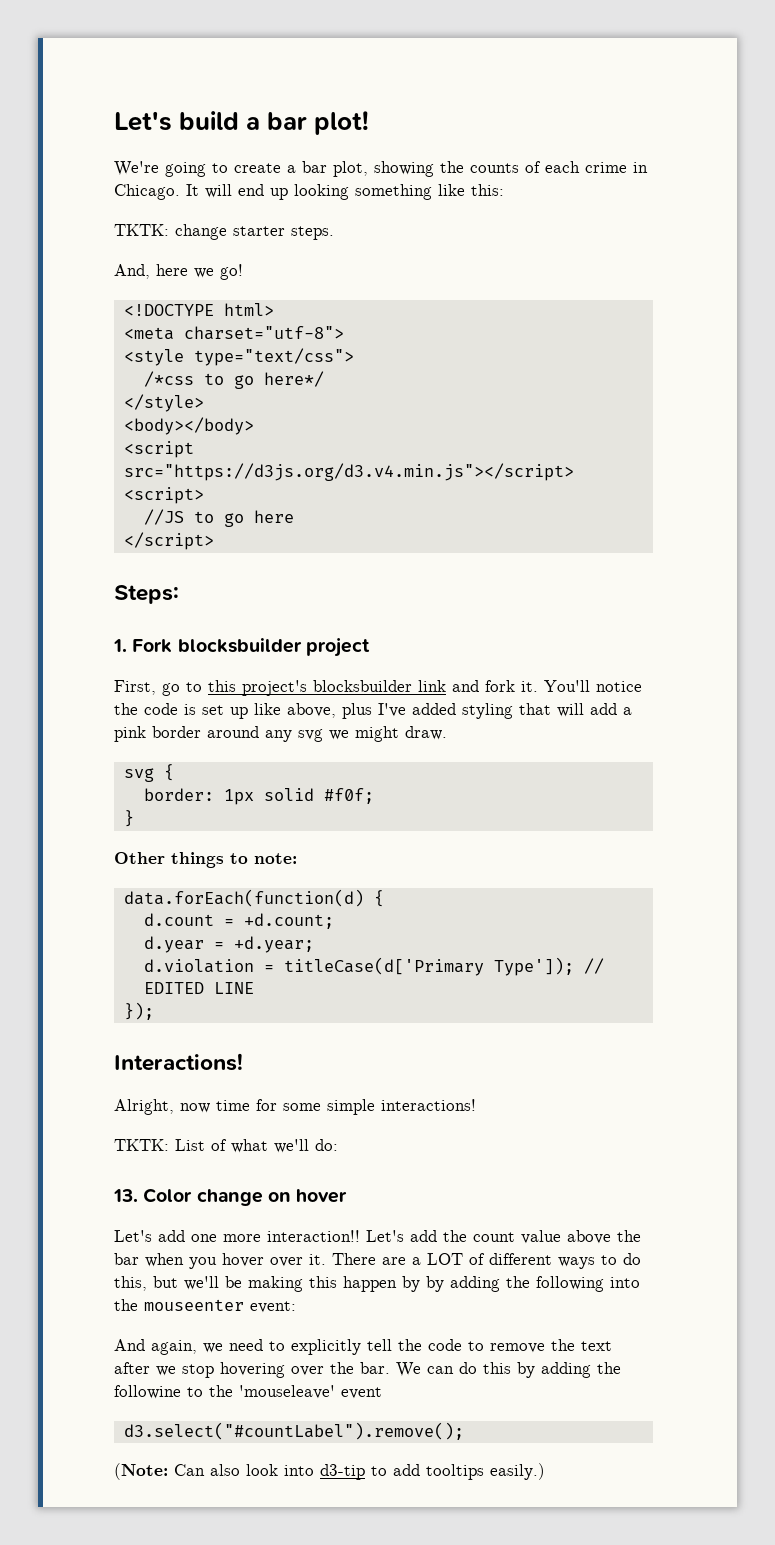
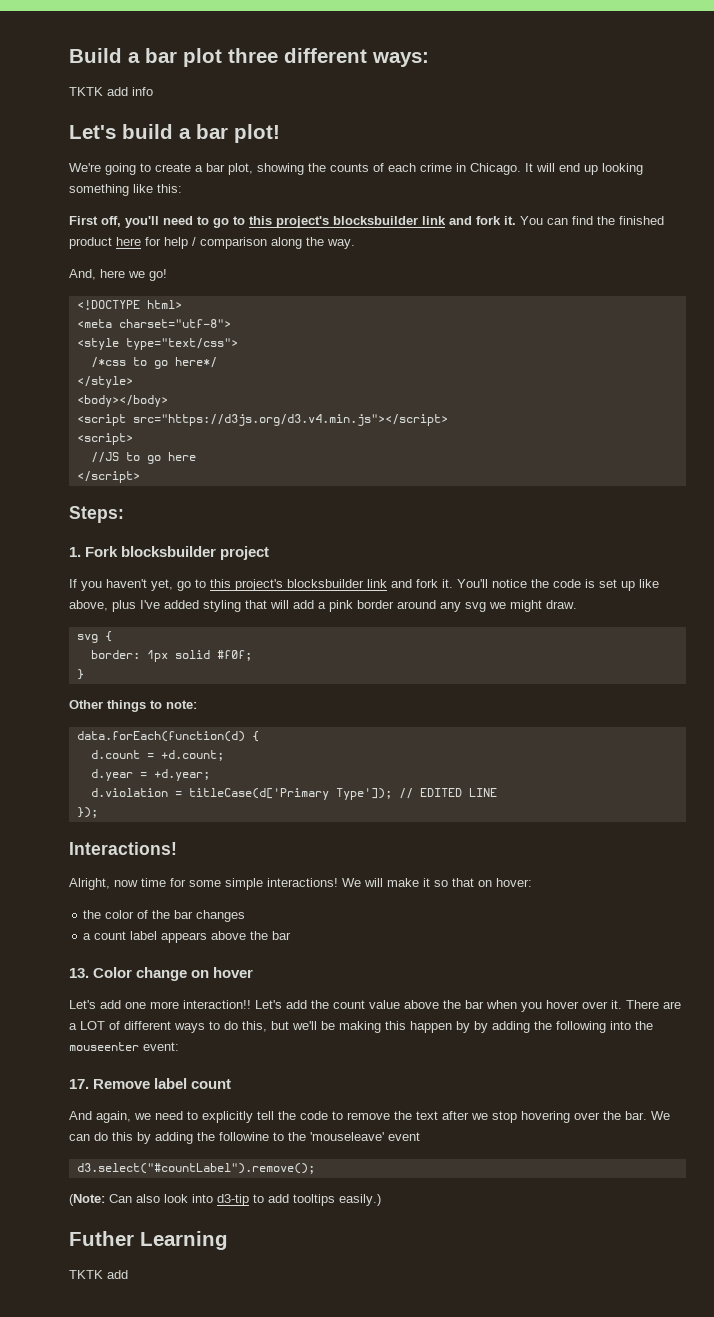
(114, 121) none -> [69,48,429,67] [69,87,153,96] Build a bar plot three different ways: // TKTK add info //
[114,224,334,240] TKTK: change starter steps. -> [69,216,664,228] [69,237,355,249] First off, you'll need to go to this project's blocksbuilder link and fork it. You can find the finished product here for help / comparison along the way.
[114,680,156,695] First, -> [69,579,173,591] If you haven't yet,
[114,1139,338,1153] // TKTK: List of what we'll do: -> [342,878,532,887] [83,910,246,922] [83,931,292,943] We will make it so that on hover: // the color of the bar changes // a count label appears above the bar
(296, 1307) none -> [69,1078,232,1089] // 17. Remove label count
(545, 1471) none -> [69,1231,228,1250] [69,1270,128,1279] // Futher Learning // TKTK add

